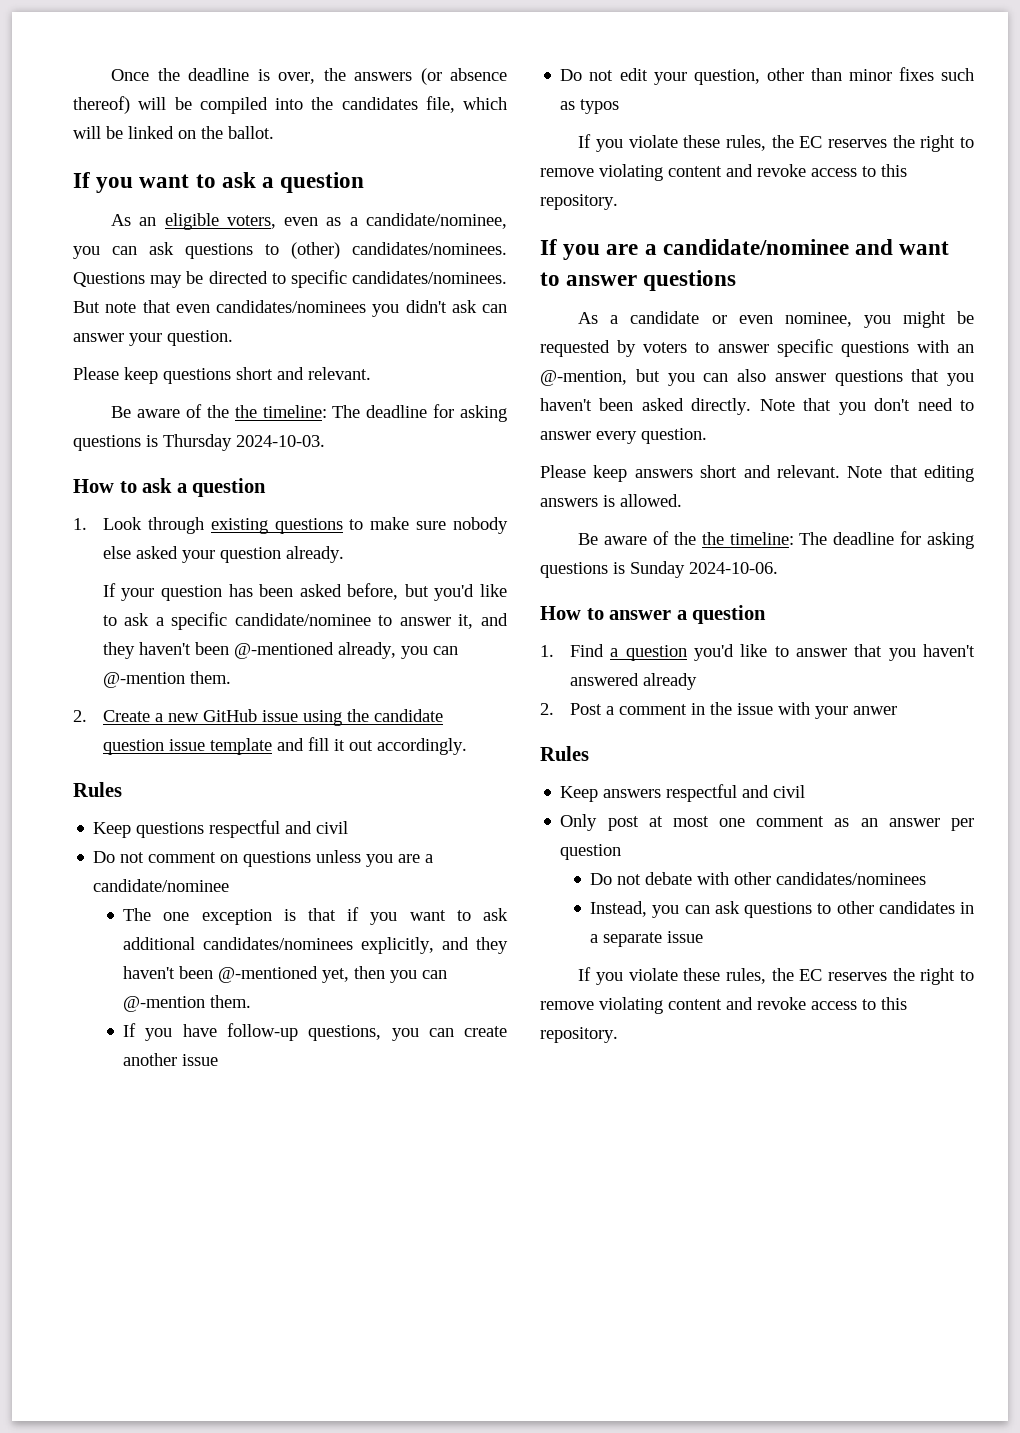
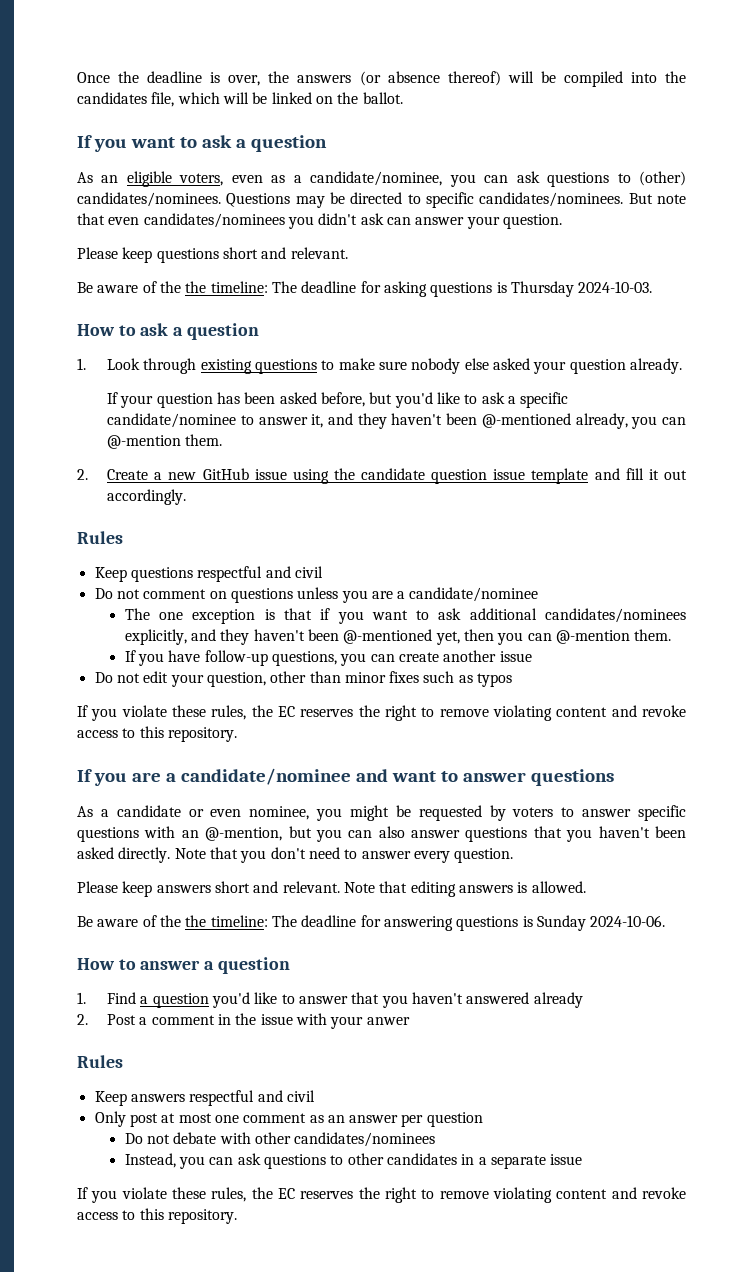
[927,532,974,549] asking -> [383,916,453,931] answering

